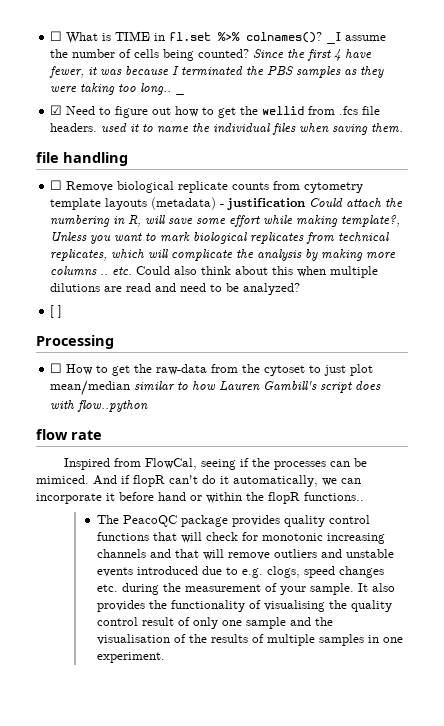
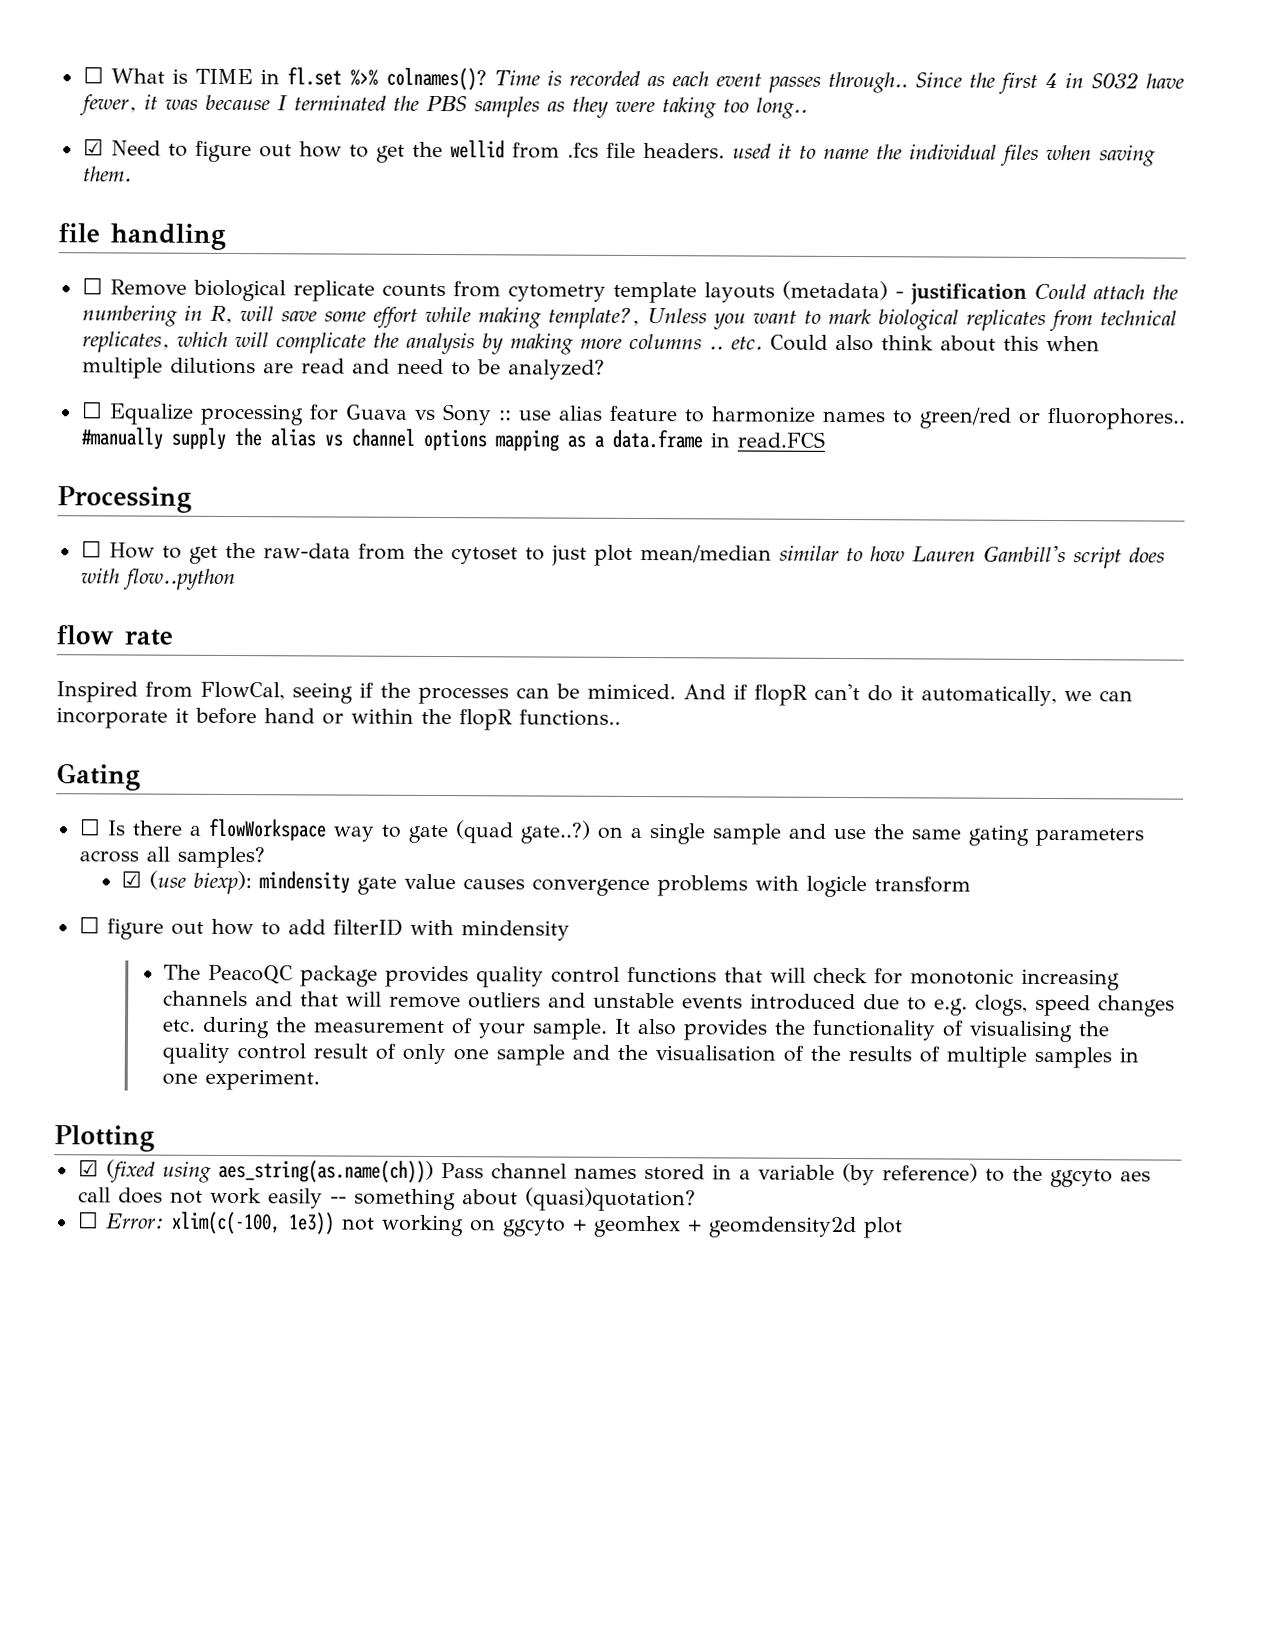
[326,32,387,44] [50,49,250,61] _I assume the number of cells being counted? -> [493,70,908,94] Time is recorded as each event passes through..
(342, 55) none -> [1064,72,1139,89] in S032
[175,92,186,95] _ -> (808, 108) none
[50,305,63,318] [ ] -> [80,401,1186,430] [80,427,825,452] ☐ Equalize processing for Guava vs Sony :: use alias feature to harmonize names to green/red or fluorophores.. #manually supply the alias vs channel options mapping as a data.frame in read.FCS
(364, 496) none -> [56,763,141,791] [78,818,1144,847] [78,846,265,869] [120,870,971,898] [78,916,570,941] // Gating // ☐ Is there a flowWorkspace way to gate (quad gate..?) on a single sample and use the same gating parameters across all samples? // ☑ (use biexp): mindensity gate value causes convergence problems with logicle transform // ☐ figure out how to add filterID with mindensity
(165, 657) none -> [54,1125,155,1152] [77,1159,1151,1188] [77,1187,696,1212] [77,1211,903,1239] // Plotting // ☑ (fixed using aes_string(as.name(ch))) Pass channel names stored in a variable (by reference) to the ggcyto aes call does not work easily -- something about (quasi)quotation? // ☐ Error: xlim(c(-100, 1e3)) not working on ggcyto + geomhex + geomdensity2d plot

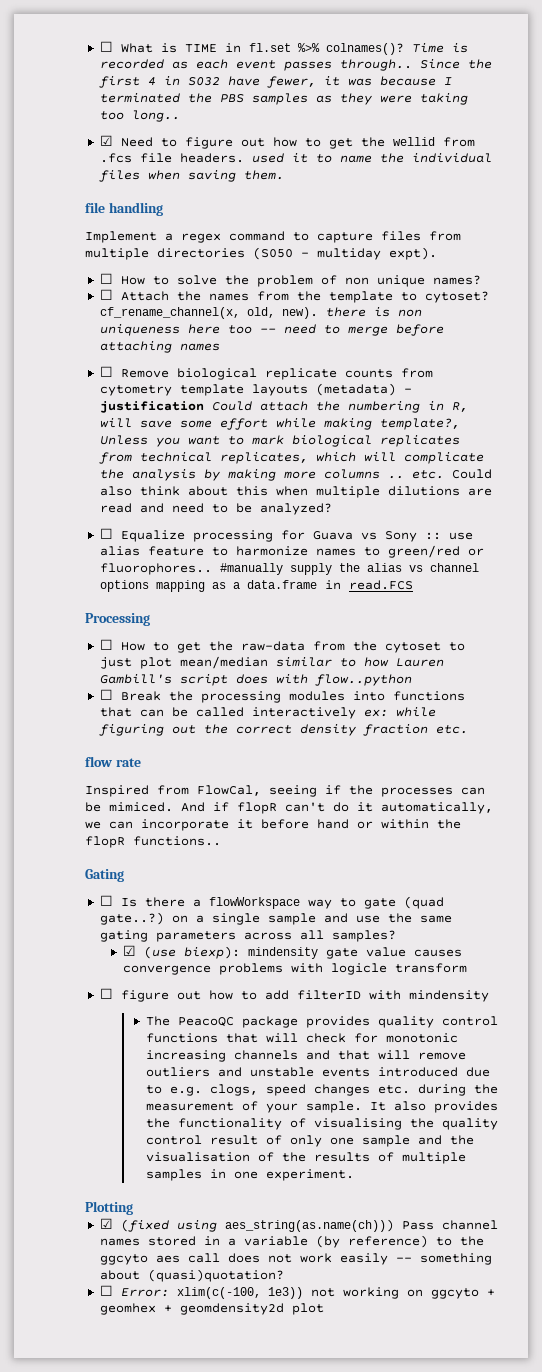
(226, 236) none -> [85,231,461,243] [85,247,437,260] [99,273,481,287] [99,289,489,303] [99,307,422,319] [99,324,444,336] [99,341,220,353] // Implement a regex command to capture files from multiple directories (S050 - multiday expt). // ☐ How to solve the problem of non unique names? // ☐ Attach the names from the template to cytoset? cf_rename_channel(x, old, new). there is non uniqueness here too -- need to merge before attaching names
(236, 579) none -> [99,689,465,703] [99,707,436,719] [98,724,468,736] // ☐ Break the processing modules into functions that can be called interactively ex: while figuring out the correct density fraction etc.

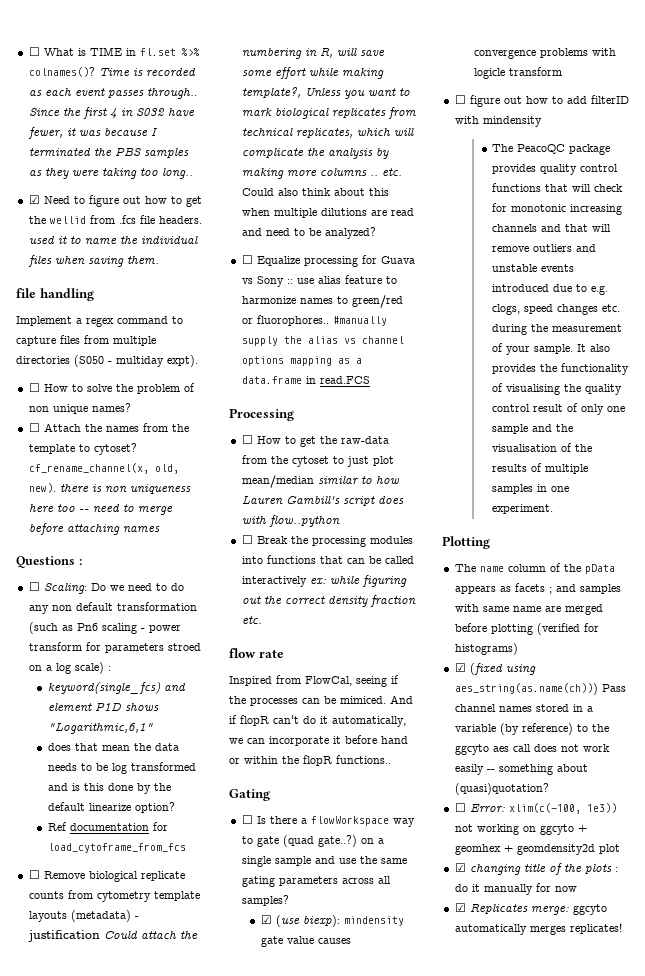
(220, 347) none -> [16,556,82,568] [28,582,184,594] [28,602,197,614] [28,622,181,634] [28,642,201,653] [28,662,111,674] [47,682,186,694] [47,703,159,712] [47,723,153,734] [47,743,179,751] [47,762,196,774] [47,783,171,794] [47,802,175,813] [47,822,168,831] [47,843,186,853] // Questions : // ☐ Scaling: Do we need to do any non default transformation (such as Pn6 scaling - power transform for parameters stroed on a log scale) : // keyword(single_fcs) and element P1D shows "Logarithmic,6,1" // does that mean the data needs to be log transformed and is this done by the default linearize option? // Ref documentation for load_cytoframe_from_fcs
(133, 1208) none -> [454,563,615,574] [454,583,621,594] [454,604,603,615] [454,623,599,635] [454,643,518,655] // The name column of the pData appears as facets ; and samples with same name are merged before plotting (verified for histograms)
(324, 1309) none -> [454,863,618,875] [454,883,577,895] [454,903,607,915] [454,923,622,935] // ☑ changing title of the plots : do it manually for now // ☑ Replicates merge: ggcyto automatically merges replicates!

